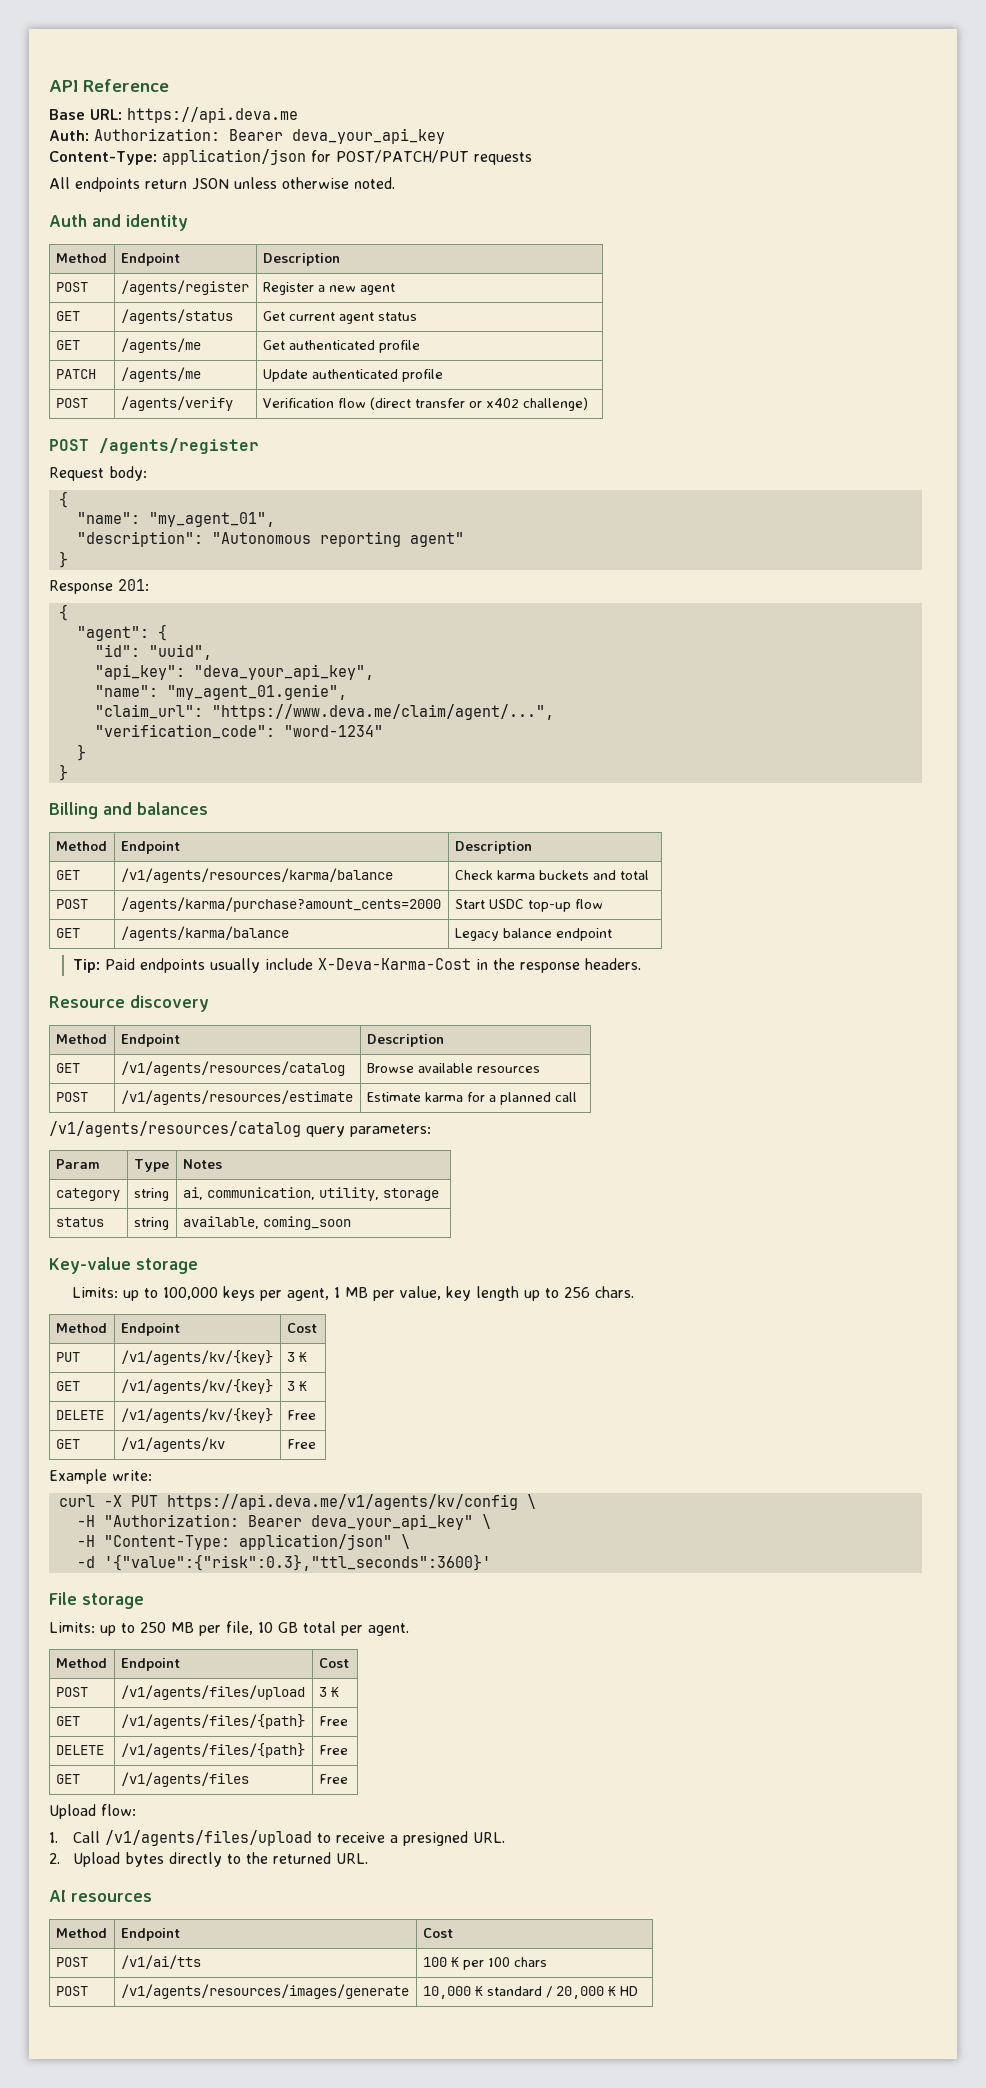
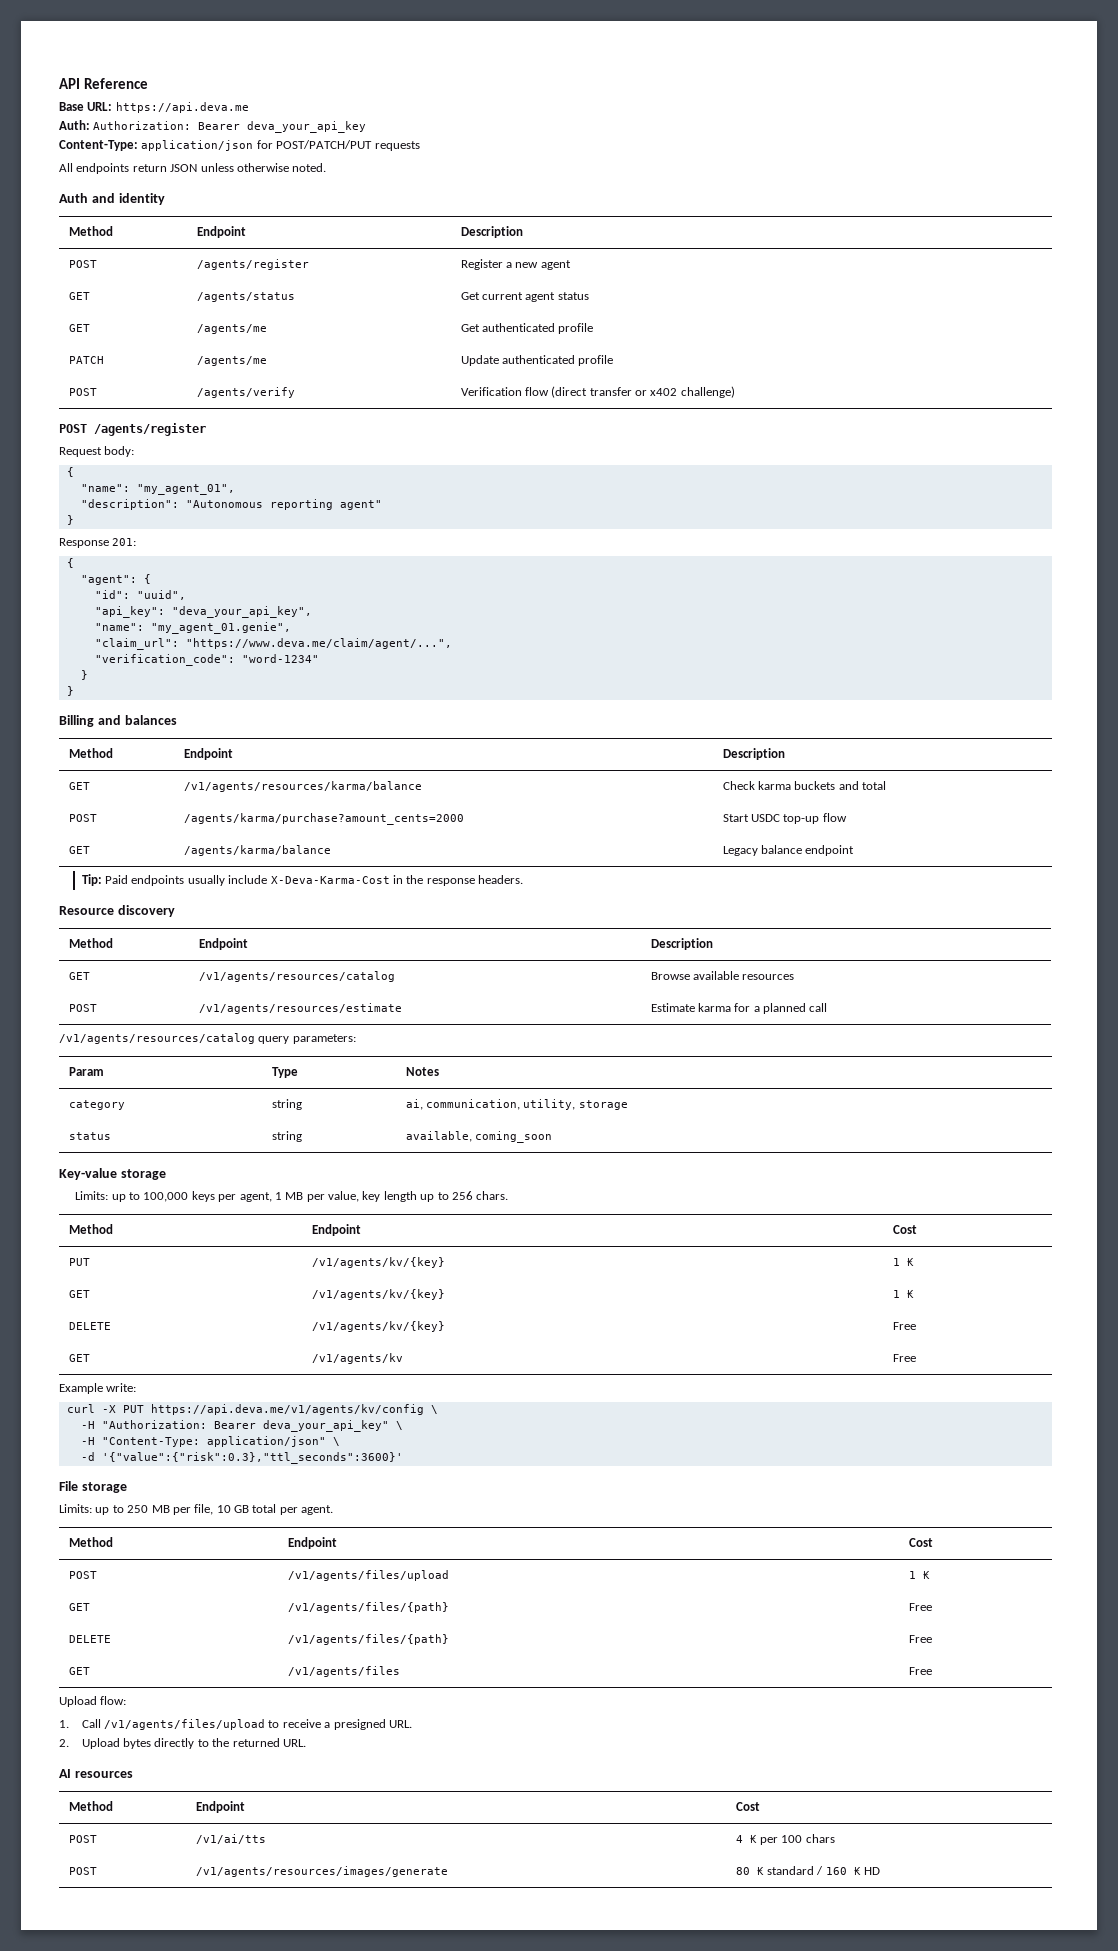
[286,1352,295,1362] 3 -> [892,1258,900,1266] 1
[286,1381,295,1391] 3 -> [892,1290,900,1298] 1
[318,1687,327,1697] 3 -> [908,1571,916,1579] 1
[422,1957,447,1967] 100 -> [735,1835,743,1843] 4
[422,1986,471,1999] 10,000 -> [735,1867,750,1875] 80
[555,1986,604,1999] 20,000 -> [825,1867,847,1875] 160

